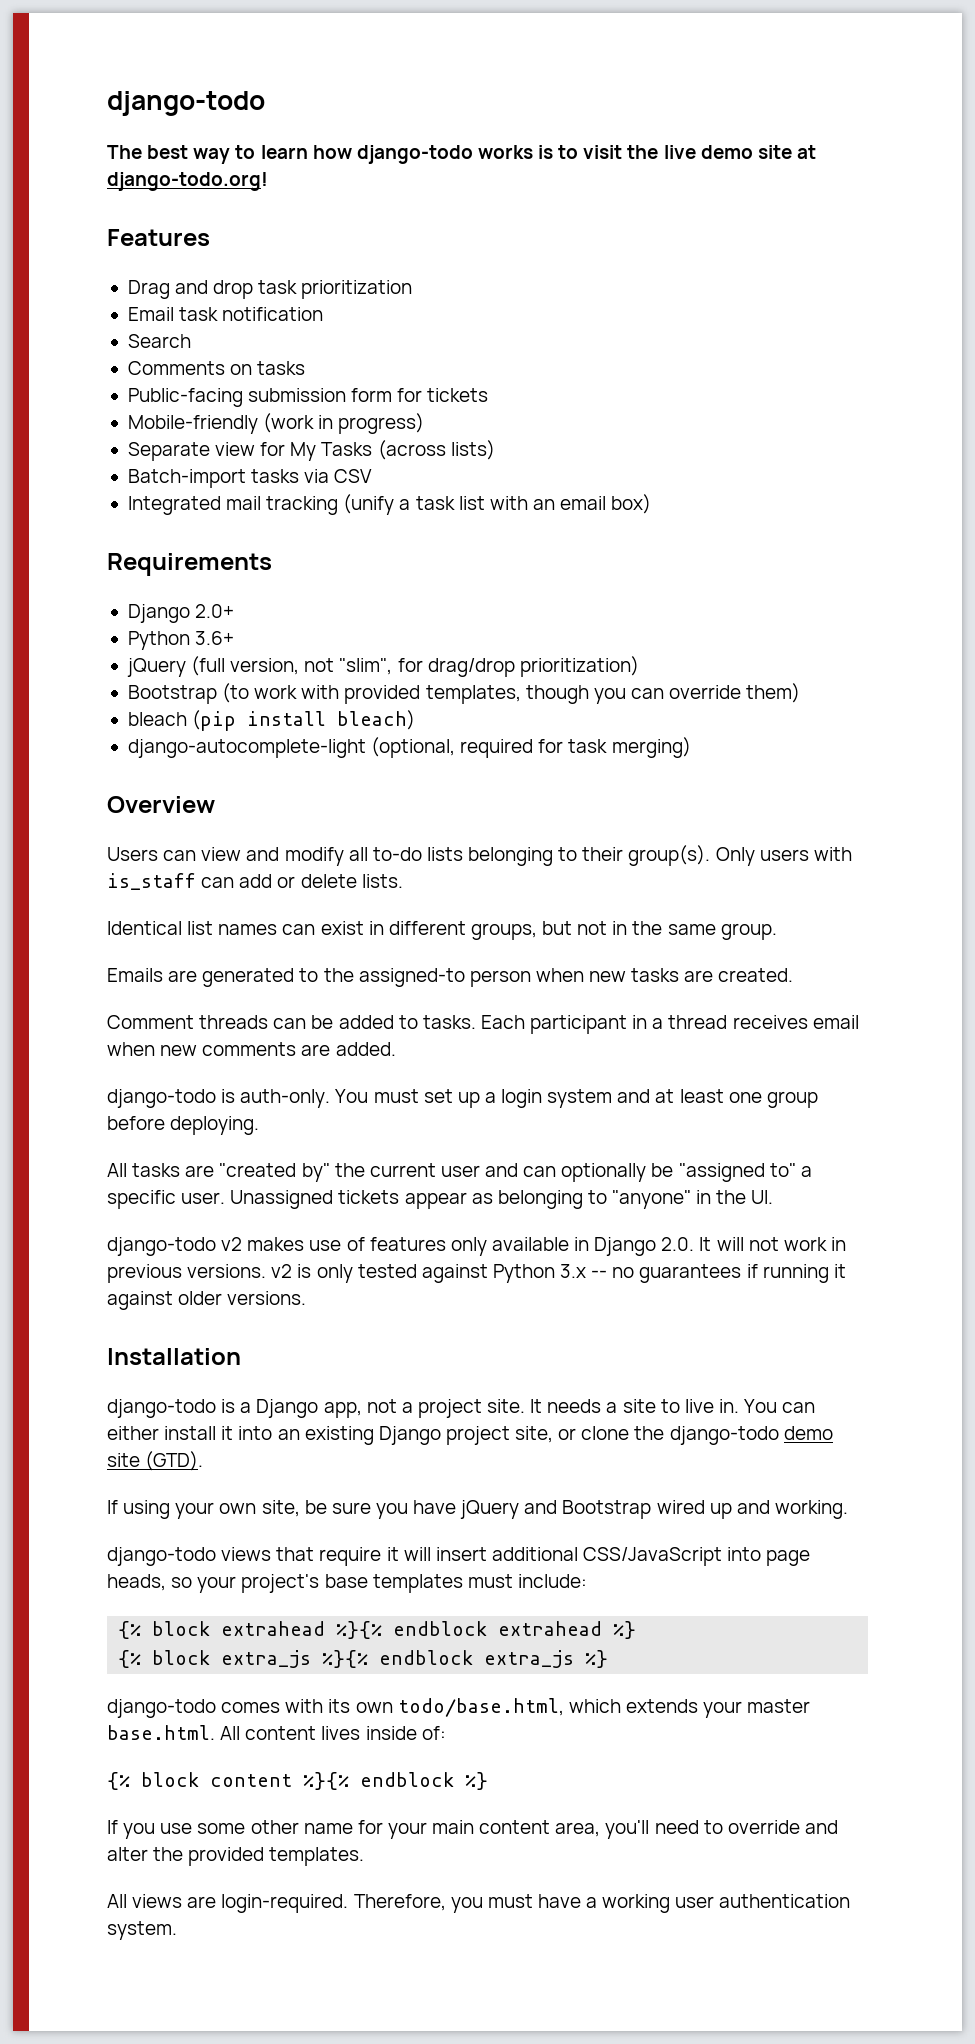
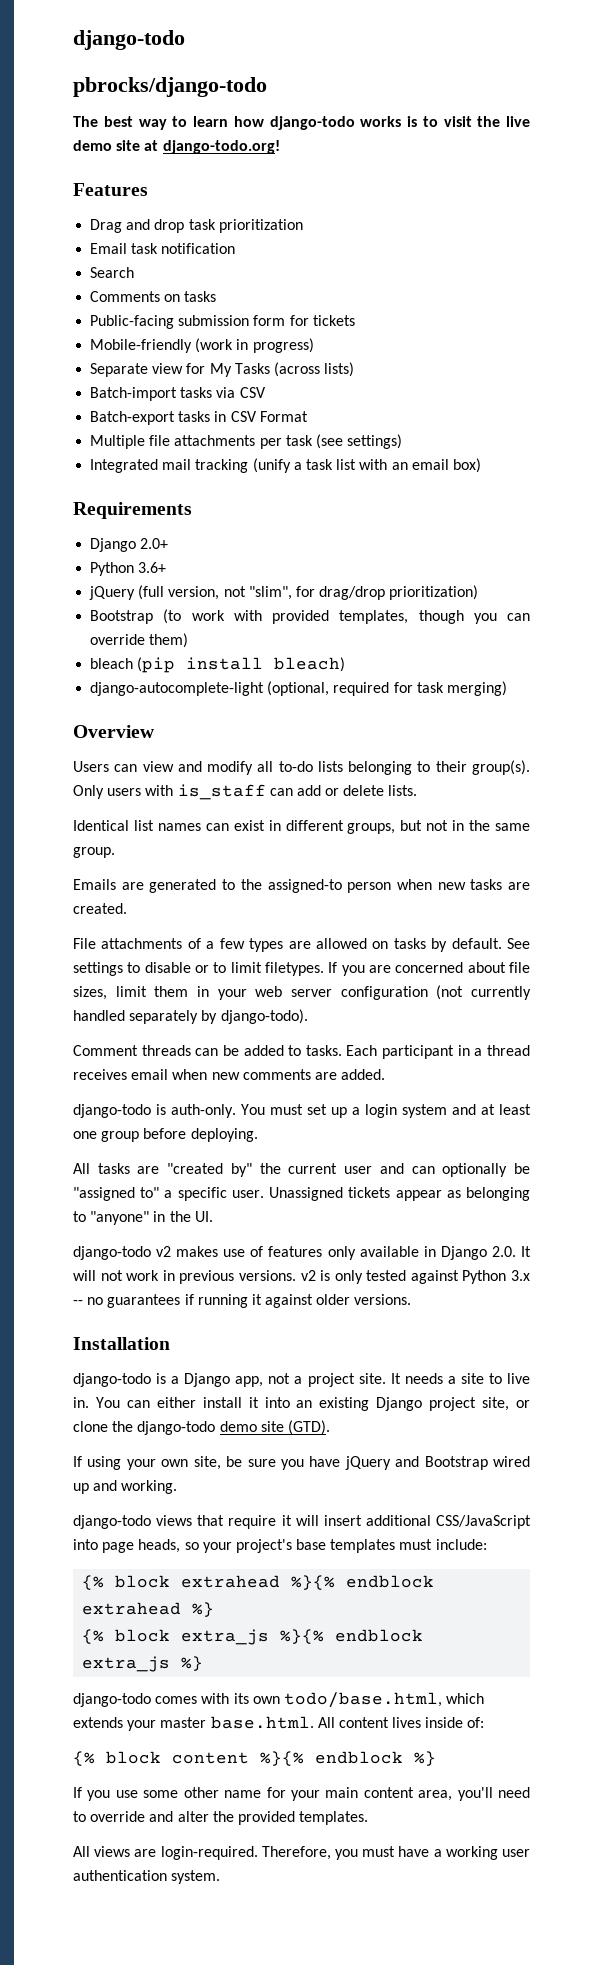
[107,91,265,116] django-todo -> [73,30,185,50] [73,77,267,97] django-todo // pbrocks/django-todo
(373, 476) none -> [90,411,308,425] [90,434,403,449] // Batch-export tasks in CSV Format // Multiple file attachments per task (see settings)
(794, 975) none -> [73,938,530,952] [73,962,530,976] [73,985,531,1000] [73,1009,308,1024] // File attachments of a few types are allowed on tasks by default. See settings to disable or to limit filetypes. If you are concerned about file sizes, limit them in your web server configuration (not currently handled separately by django-todo).

